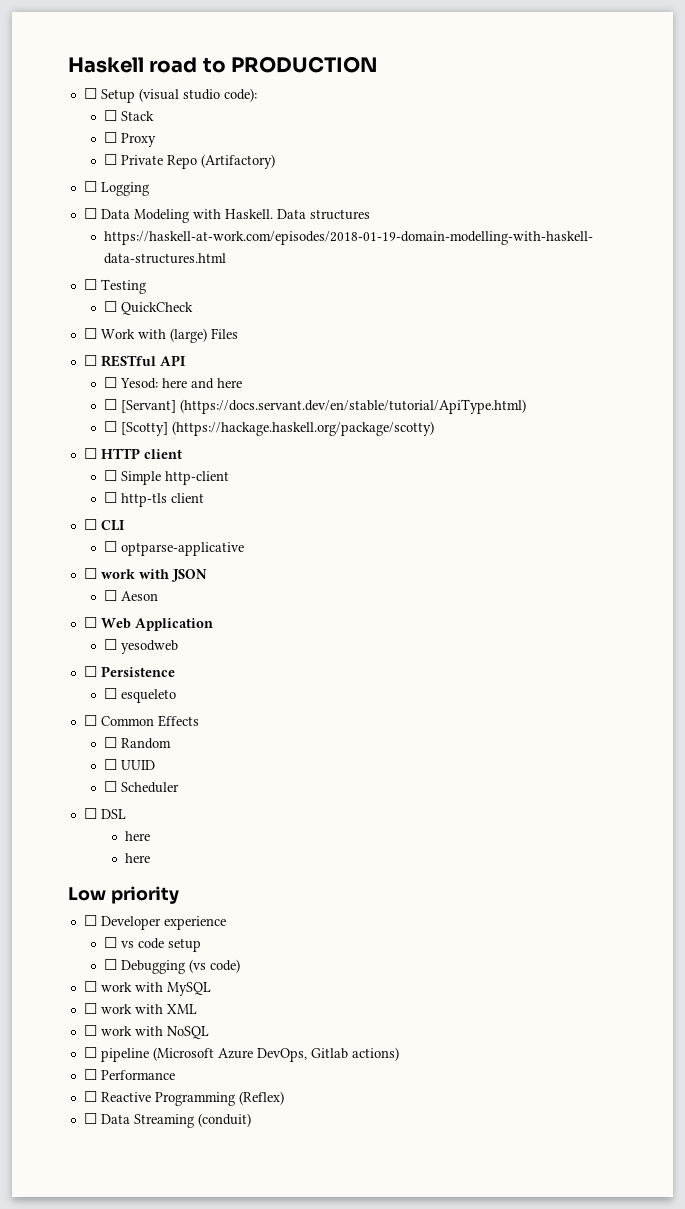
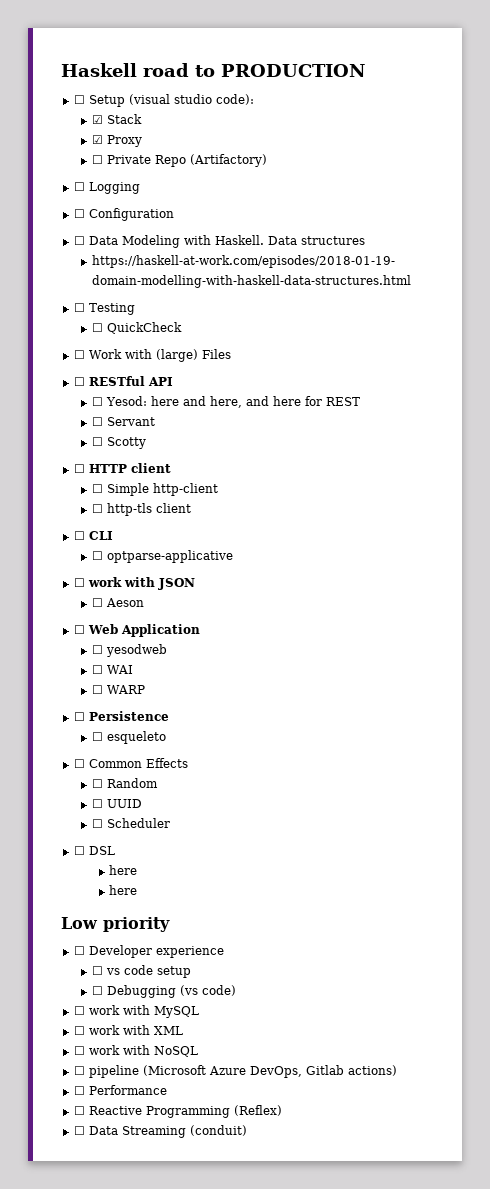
[104,110,118,121] ☐ -> [91,115,103,124] ☑
[104,132,118,143] ☐ -> [91,135,103,144] ☑
(149, 189) none -> [73,208,174,221] // ☐ Configuration
[217,378,243,388] [104,399,527,414] [104,421,435,436] here // ☐ [Servant] (https://docs.servant.dev/en/stable/tutorial/ApiType.html) // ☐ [Scotty] (https://hackage.haskell.org/package/scotty) -> [209,396,360,408] [91,417,155,426] [91,437,146,449] here, and here for REST // ☐ Servant // ☐ Scotty
(179, 647) none -> [91,665,133,674] [91,685,145,694] // ☐ WAI // ☐ WARP

